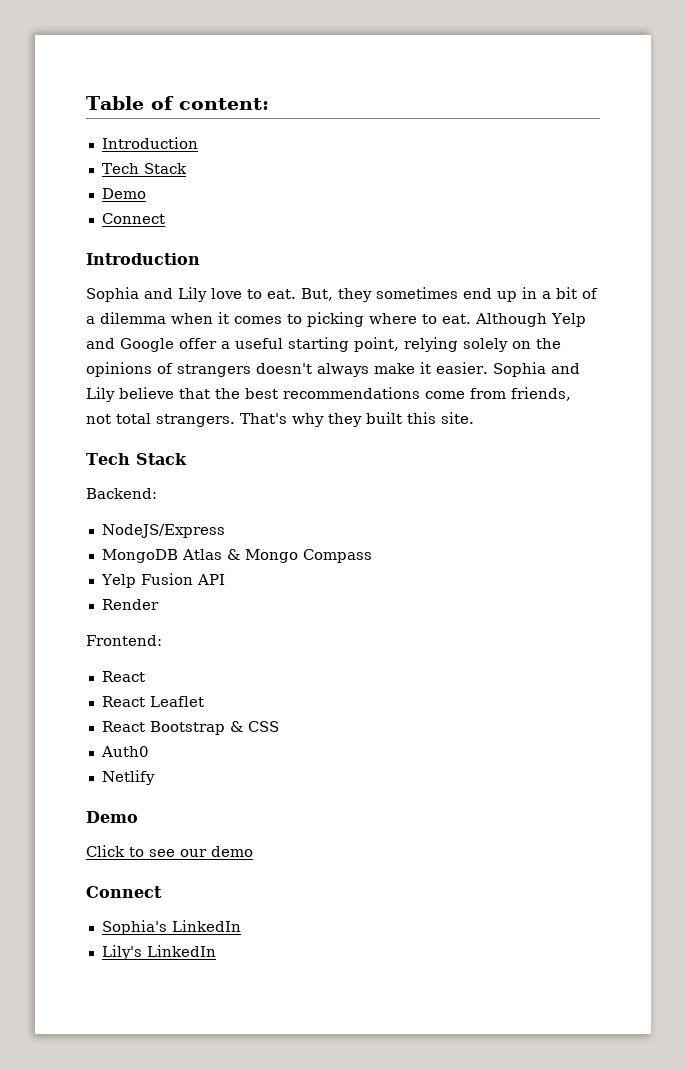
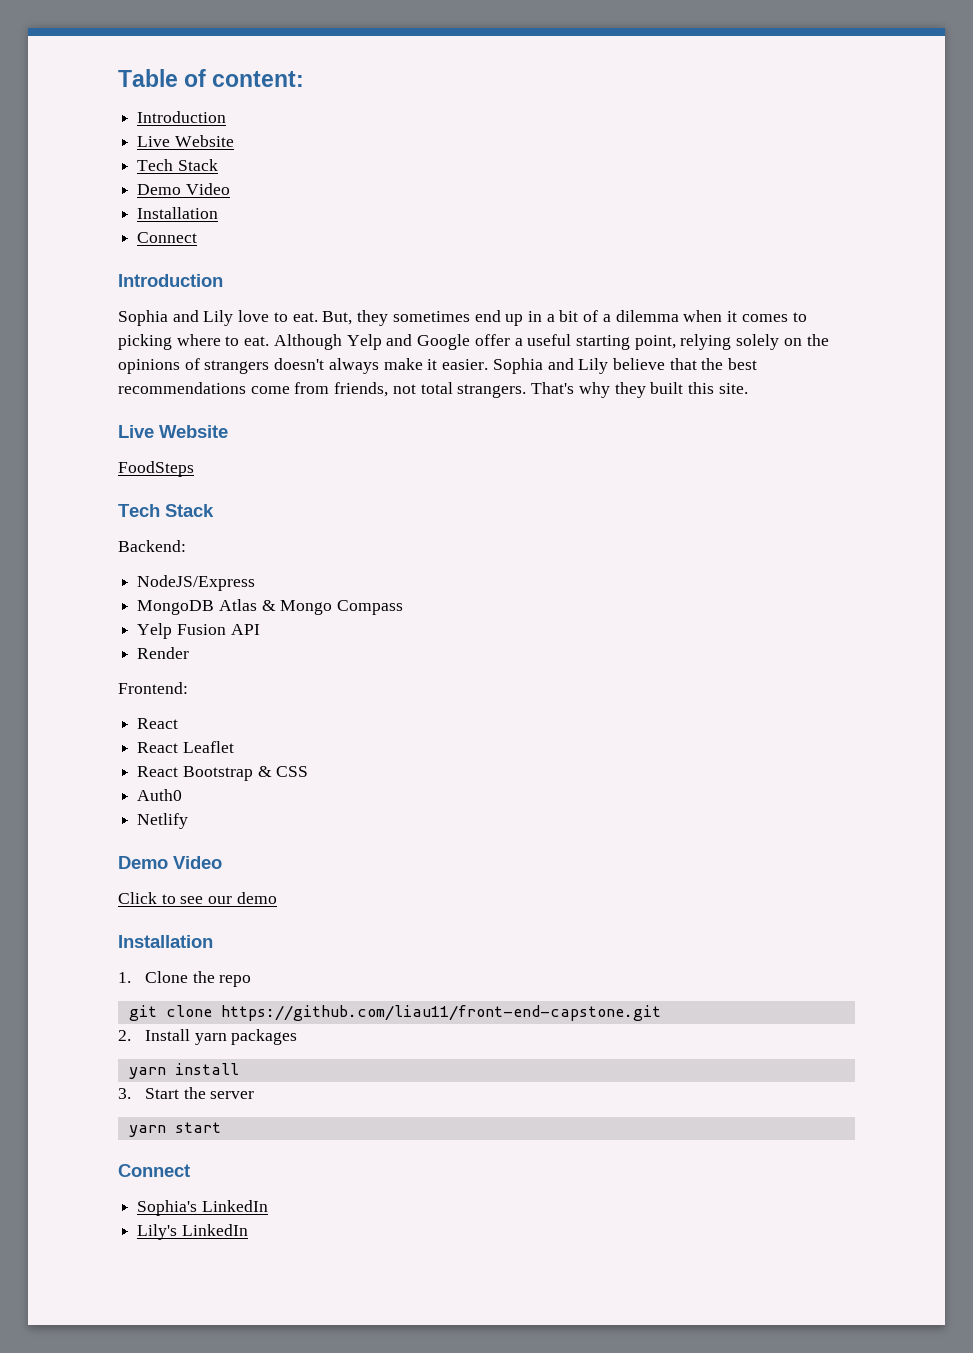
(198, 143) none -> [137,135,234,147] // Live Website
(146, 193) none -> [185,183,230,195] [137,207,219,219] Video // Installation
(474, 418) none -> [118,425,228,438] [118,461,194,477] // Live Website // FoodSteps
(138, 817) none -> [173,856,222,869] Video
(253, 851) none -> [118,935,213,948] [118,971,252,987] [128,1005,661,1021] [118,1029,298,1045] [128,1063,239,1079] [118,1087,255,1099] [128,1122,221,1137] // Installation // 1. Clone the repo // git clone https://github.com/liau11/front-end-capstone.git // 2. Install yarn packages // yarn install // 3. Start the server // yarn start

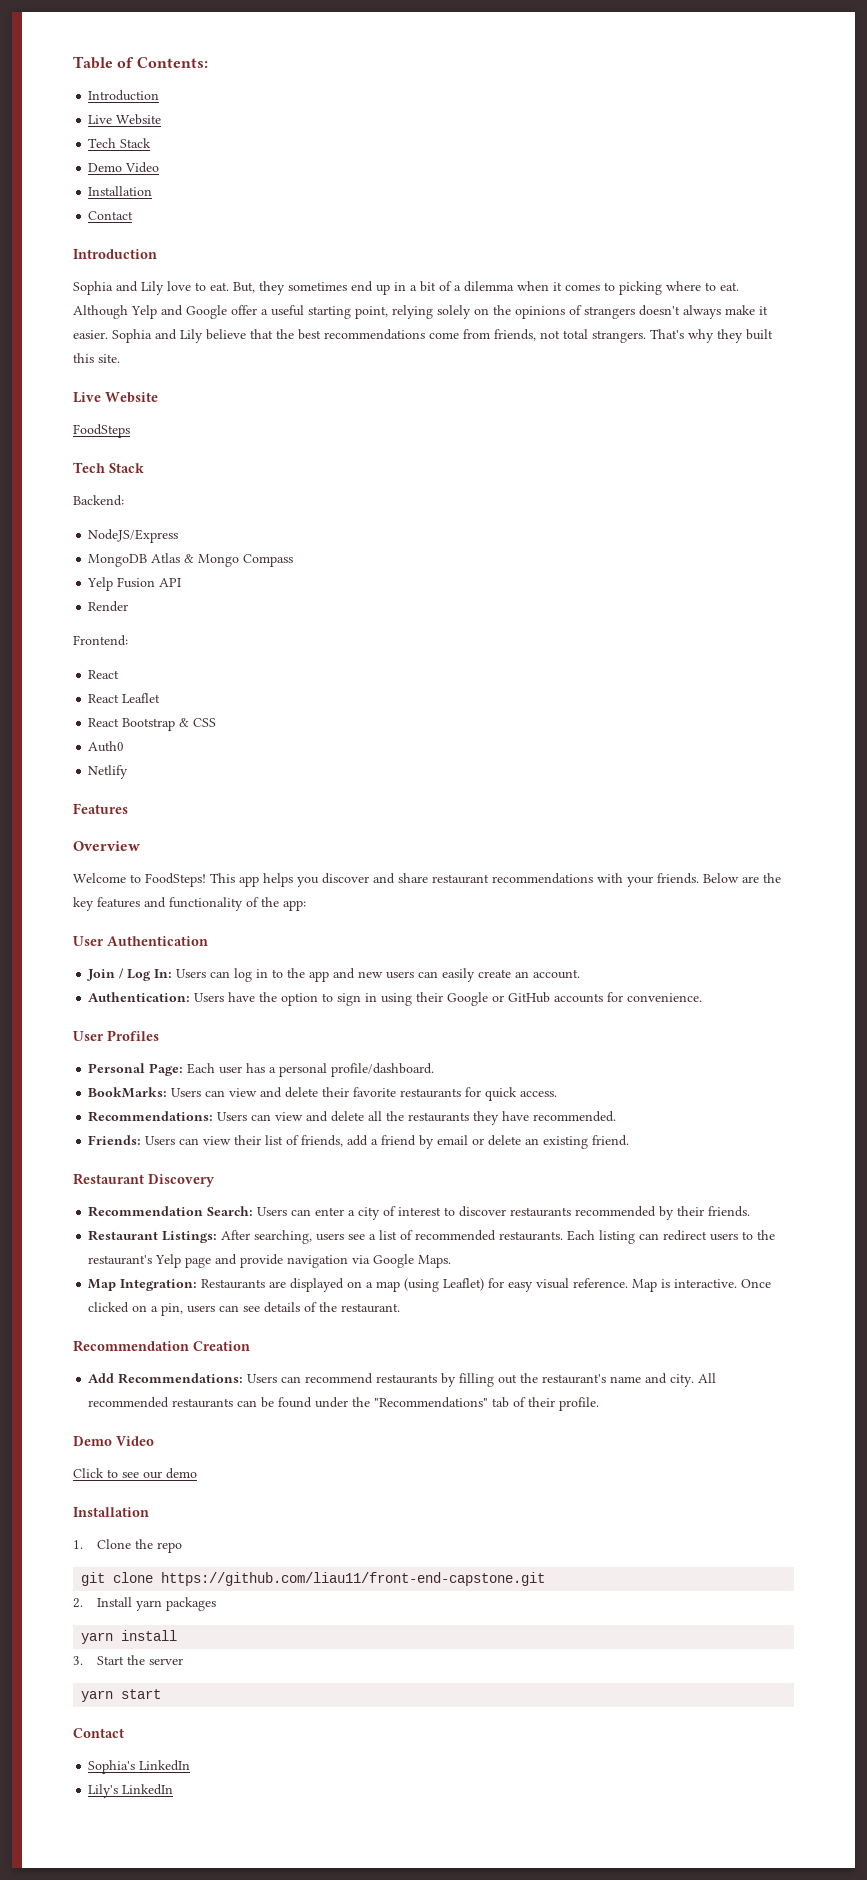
[212,71,305,87] content: -> [136,57,208,68] Contents:
[137,232,198,243] Connect -> [88,211,134,220] Contact
(189, 821) none -> [73,803,128,814] [73,841,140,851] [73,873,781,887] [73,897,306,911] [73,936,208,946] [87,968,581,982] [88,992,703,1006] [73,1030,159,1041] [88,1063,435,1077] [88,1087,558,1101] [88,1111,617,1125] [88,1135,630,1149] [73,1173,215,1187] [88,1206,751,1220] [88,1230,776,1244] [88,1254,452,1268] [88,1278,772,1292] [88,1302,401,1316] [73,1340,250,1352] [88,1373,717,1387] [88,1397,600,1411] // Features // Overview // Welcome to FoodSteps! This app helps you discover and share restaurant recommendations with your friends. Below are the key features and functionality of the app: // User Authentication // Join / Log In: Users can log in to the app and new users can easily create an account. // Authentication: Users have the option to sign in using their Google or GitHub accounts for convenience. // User Profiles // Personal Page: Each user has a personal profile/dashboard. // BookMarks: Users can view and delete their favorite restaurants for quick access. // Recommendations: Users can view and delete all the restaurants they have recommended. // Friends: Users can view their list of friends, add a friend by email or delete an existing friend. // Restaurant Discovery // Recommendation Search: Users can enter a city of interest to discover restaurants recommended by their friends. // Restaurant Listings: After searching, users see a list of recommended restaurants. Each listing can redirect users to the restaurant's Yelp page and provide navigation via Google Maps. // Map Integration: Restaurants are displayed on a map (using Leaflet) for easy visual reference. Map is interactive. Once clicked on a pin, users can see details of the restaurant. // Recommendation Creation // Add Recommendations: Users can recommend restaurants by filling out the restaurant's name and city. All recommended restaurants can be found under the "Recommendations" tab of their profile.
[118,1164,190,1177] Connect -> [73,1728,124,1738] Contact

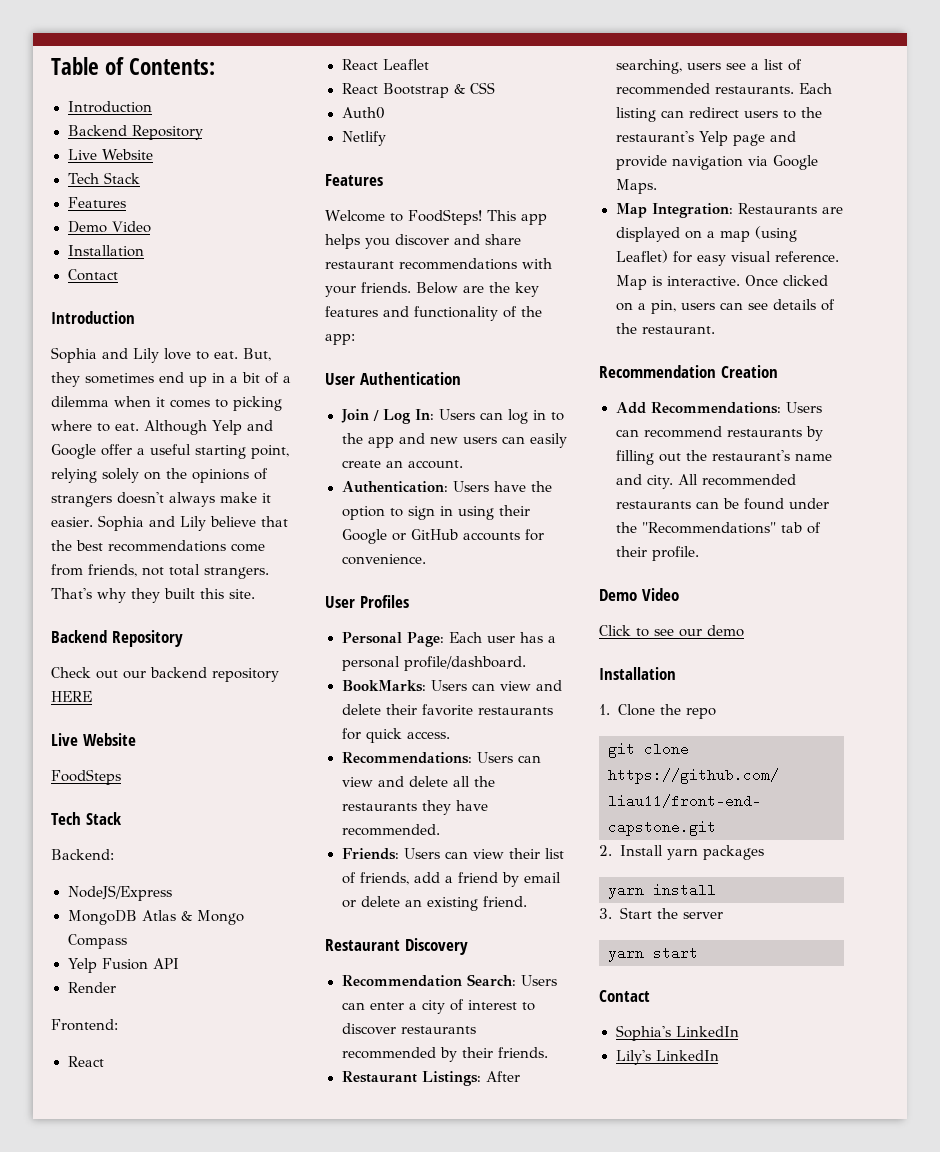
(160, 95) none -> [67,125,203,140] // Backend Repository
(152, 143) none -> [67,197,126,208] // Features
(120, 358) none -> [51,630,183,647] [51,667,279,682] [51,691,92,702] // Backend Repository // Check out our backend repository HERE
[73,841,140,851] // Overview -> (383, 180) none

